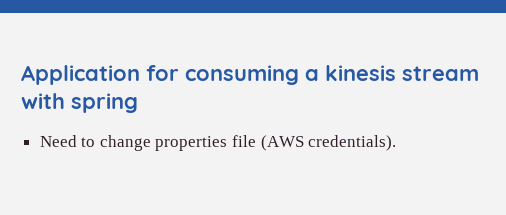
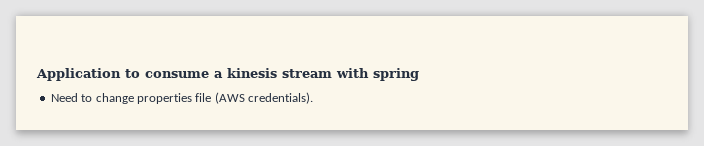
[146,65,299,85] for consuming -> [125,69,209,78] to consume

